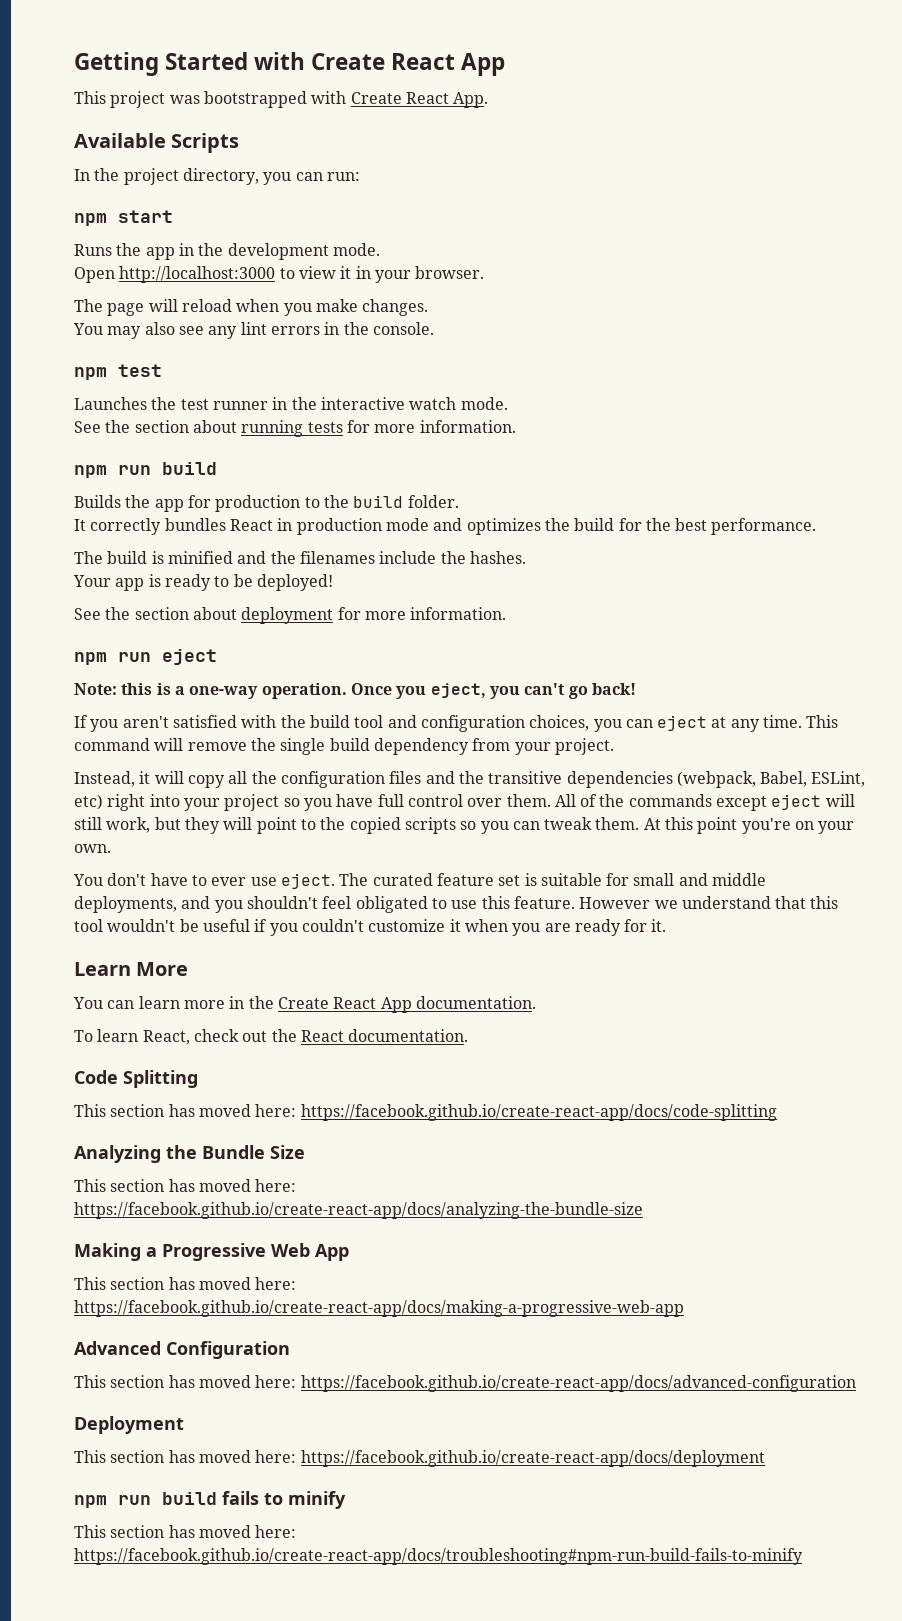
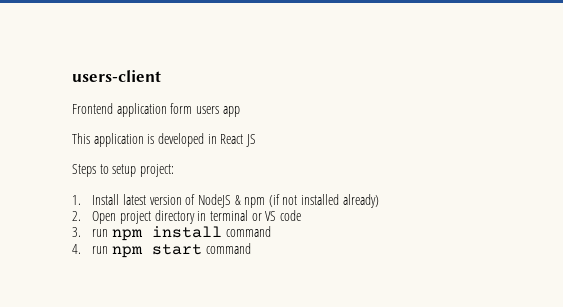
[74,52,506,76] [74,91,489,108] [74,133,240,153] [74,168,360,185] [74,210,173,226] [74,243,380,260] [74,266,485,283] [74,299,429,316] [73,322,434,339] [74,364,162,380] [74,397,508,410] [74,420,516,437] [74,462,217,478] [74,495,459,512] [74,518,817,535] [74,551,526,564] [73,574,333,591] [74,607,507,624] [74,649,217,665] [74,683,636,699] [74,715,839,732] [74,738,614,755] [74,771,866,788] [74,794,855,811] [74,817,855,834] [74,844,111,853] [73,873,767,889] [74,896,839,913] [74,919,667,936] [74,962,189,976] [73,996,536,1013] [74,1029,469,1045] [74,1070,198,1088] [74,1104,777,1121] [74,1145,305,1163] [74,1179,297,1192] [74,1202,643,1219] [74,1243,349,1261] [74,1277,297,1290] [74,1300,684,1317] [74,1341,290,1359] [74,1375,856,1392] [74,1416,184,1434] [74,1450,765,1467] [74,1491,346,1509] [74,1525,297,1538] [74,1548,803,1565] Getting Started with Create React App // This project was bootstrapped with Create React App. // Available Scripts // In the project directory, you can run: // npm start // Runs the app in the development mode. // Open http://localhost:3000 to view it in your browser. // The page will reload when you make changes. // You may also see any lint errors in the console. // npm test // Launches the test runner in the interactive watch mode. // See the section about running tests for more information. // npm run build // Builds the app for production to the build folder. // It correctly bundles React in production mode and optimizes the build for the best performance. // The build is minified and the filenames include the hashes. // Your app is ready to be deployed! // See the section about deployment for more information. // npm run eject // Note: this is a one-way operation. Once you eject, you can't go back! // If you aren't satisfied with the build tool and configuration choices, you can eject at any time. This command will remove the single build dependency from your project. // Instead, it will copy all the configuration files and the transitive dependencies (webpack, Babel, ESLint, etc) right into your project so you have full control over them. All of the commands except eject will still work, but they will point to the copied scripts so you can tweak them. At this point you're on your own. // You don't have to ever use eject. The curated feature set is suitable for small and middle deployments, and you shouldn't feel obligated to use this feature. However we understand that this tool wouldn't be useful if you couldn't customize it when you are ready for it. // Learn More // You can learn more in the Create React App documentation. // To learn React, check out the React documentation. // Code Splitting // This section has moved here: https://facebook.github.io/create-react-app/docs/code-splitting // Analyzing the Bundle Size // This section has moved here: https://facebook.github.io/create-react-app/docs/analyzing-the-bundle-size // Making a Progressive Web App // This section has moved here: https://facebook.github.io/create-react-app/docs/making-a-progressive-web-app // Advanced Configuration // This section has moved here: https://facebook.github.io/create-react-app/docs/advanced-configuration // Deployment // This section has moved here: https://facebook.github.io/create-react-app/docs/deployment // npm run build fails to minify // This section has moved here: https://facebook.github.io/create-react-app/docs/troubleshooting#npm-run-build-fails-to-minify -> [72,70,161,82] [72,103,240,117] [72,133,256,147] [72,164,174,177] [72,194,379,208] [72,210,301,224] [72,226,271,241] [72,243,251,258] users-client // Frontend application form users app // This application is developed in React JS // Steps to setup project: // 1. Install latest version of NodeJS & npm (if not installed already) // 2. Open project directory in terminal or VS code // 3. run npm install command // 4. run npm start command

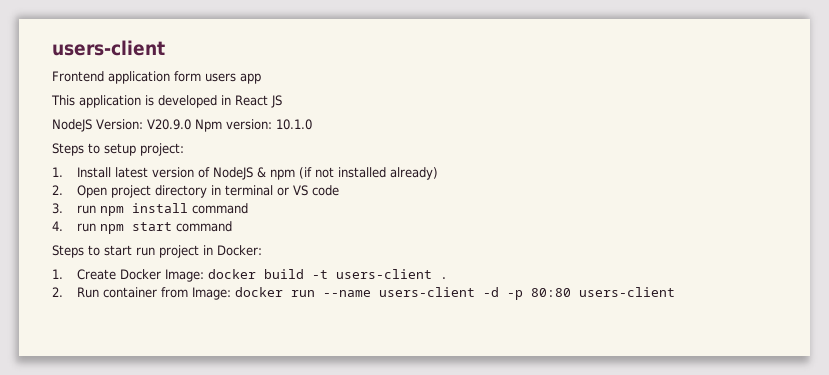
(256, 140) none -> [52,119,312,132] // NodeJS Version: V20.9.0 Npm version: 10.1.0
(251, 248) none -> [52,245,262,258] [52,269,448,282] [52,287,675,300] // Steps to start run project in Docker: // 1. Create Docker Image: docker build -t users-client . // 2. Run container from Image: docker run --name users-client -d -p 80:80 users-client

